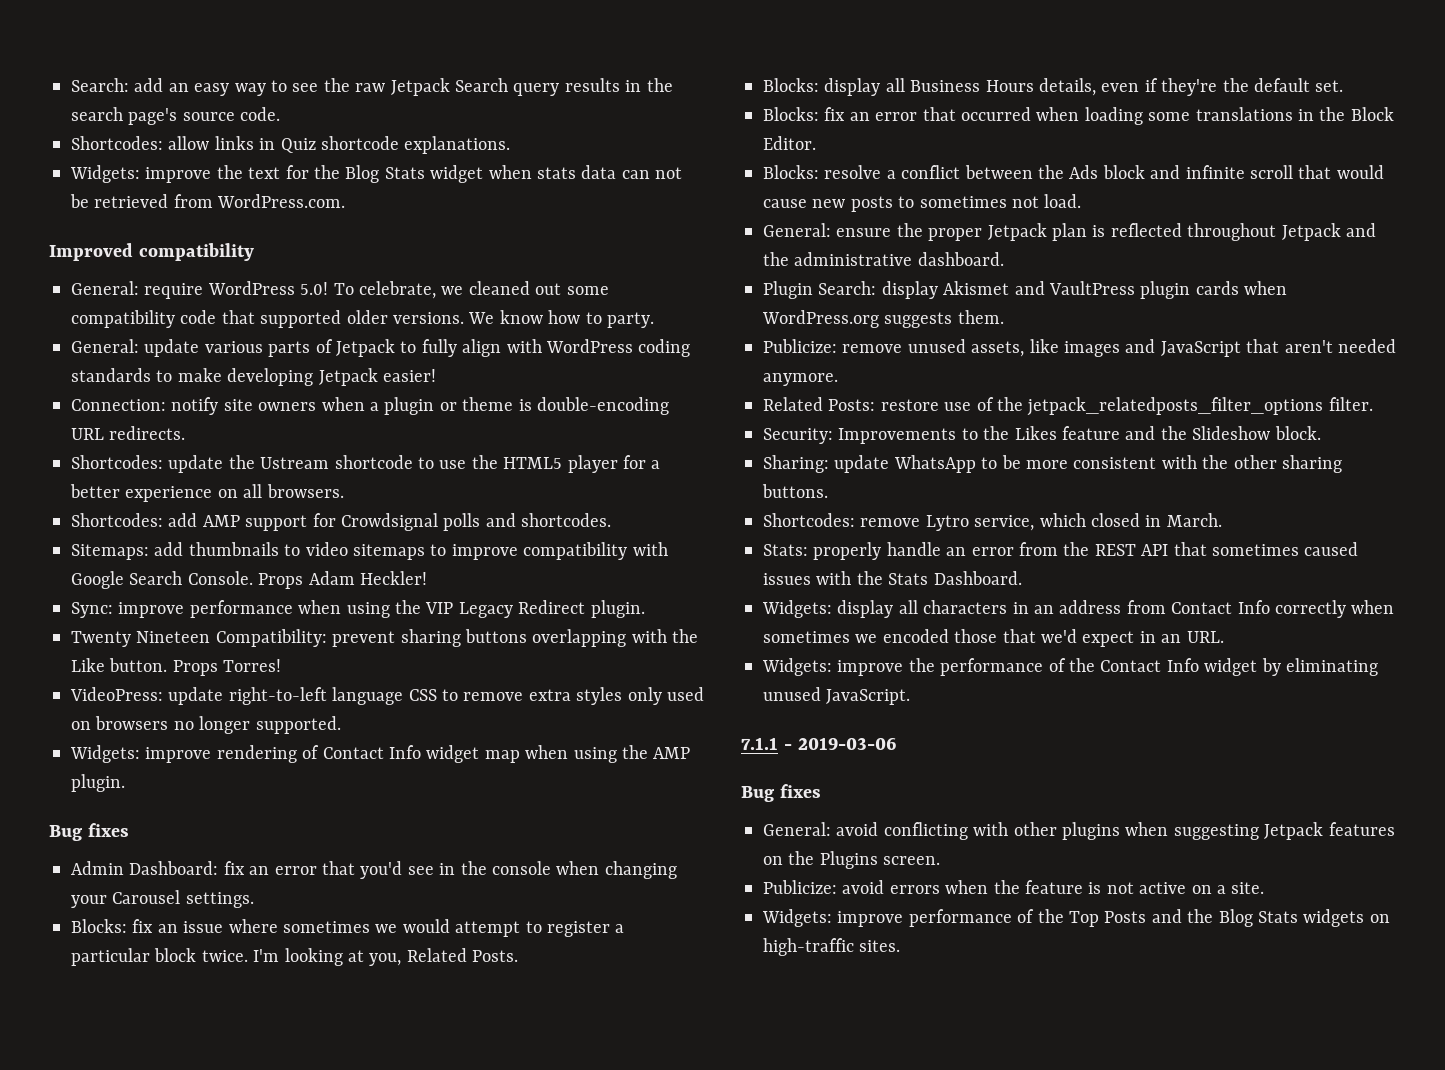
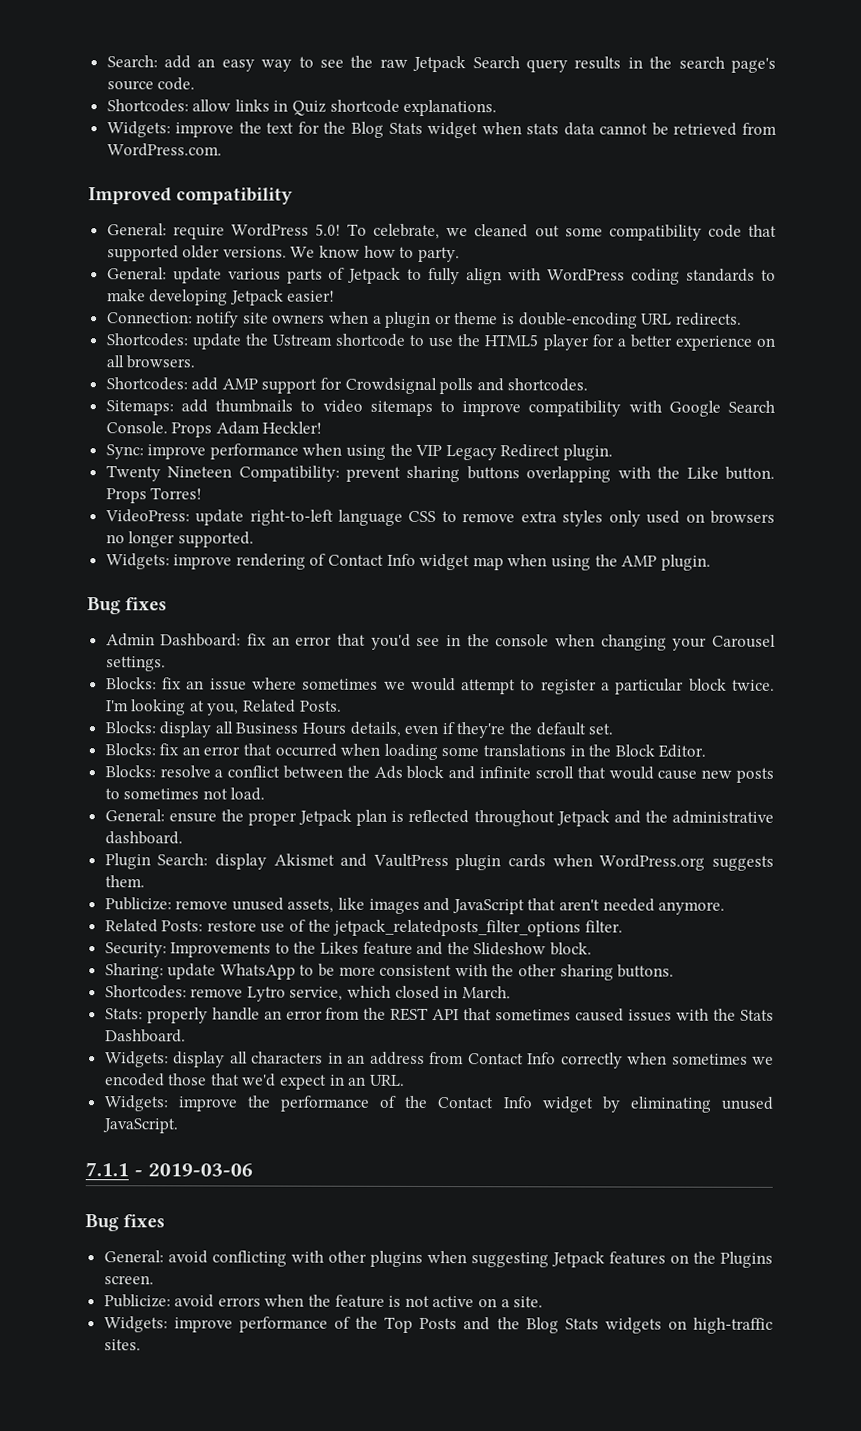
[621,167,683,179] can not -> [599,123,649,135] cannot

